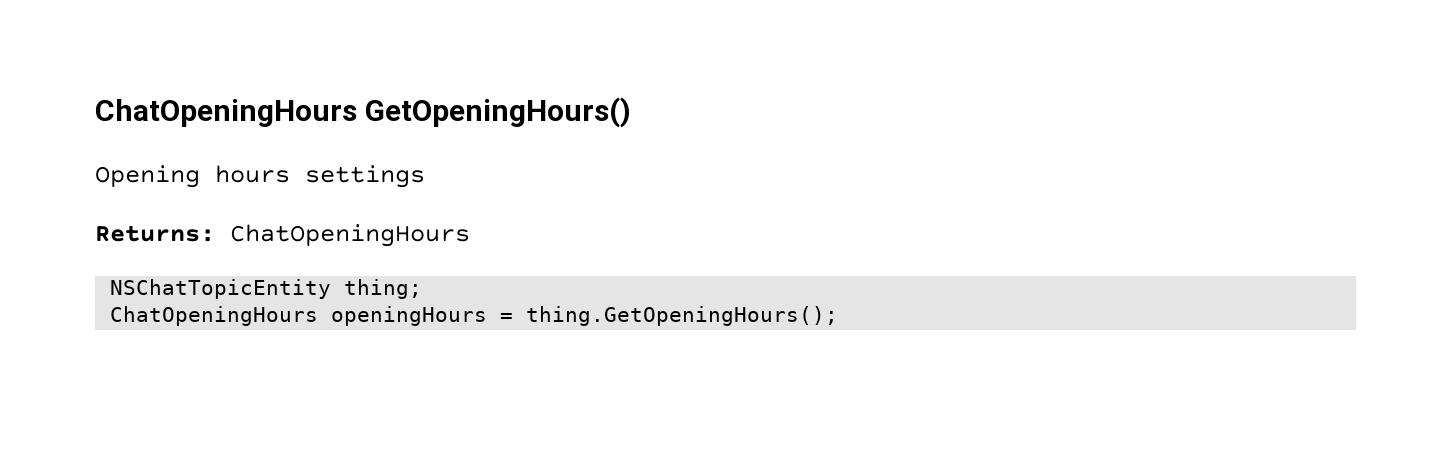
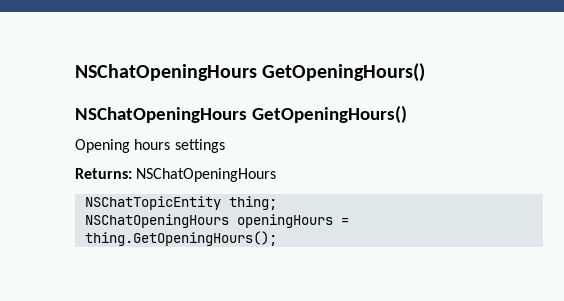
[95,99,357,127] ChatOpeningHours -> [75,63,426,82] [75,107,247,123] NSChatOpeningHours GetOpeningHours() // NSChatOpeningHours
[230,224,470,247] ChatOpeningHours -> [136,168,277,182] NSChatOpeningHours
[110,306,319,326] ChatOpeningHours -> [84,214,229,228] NSChatOpeningHours

